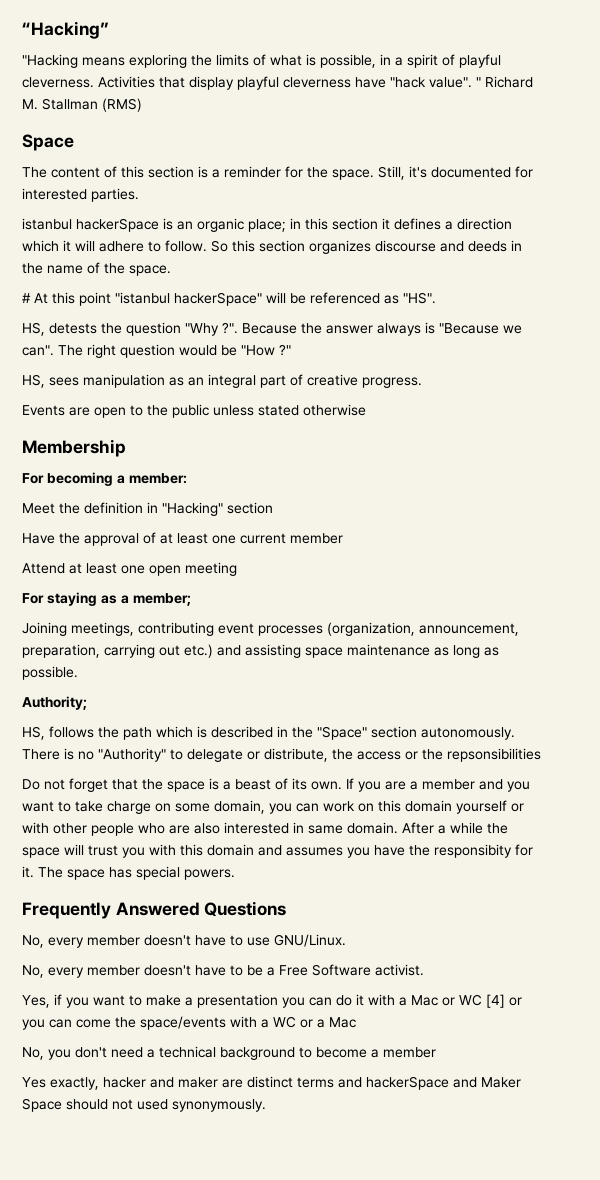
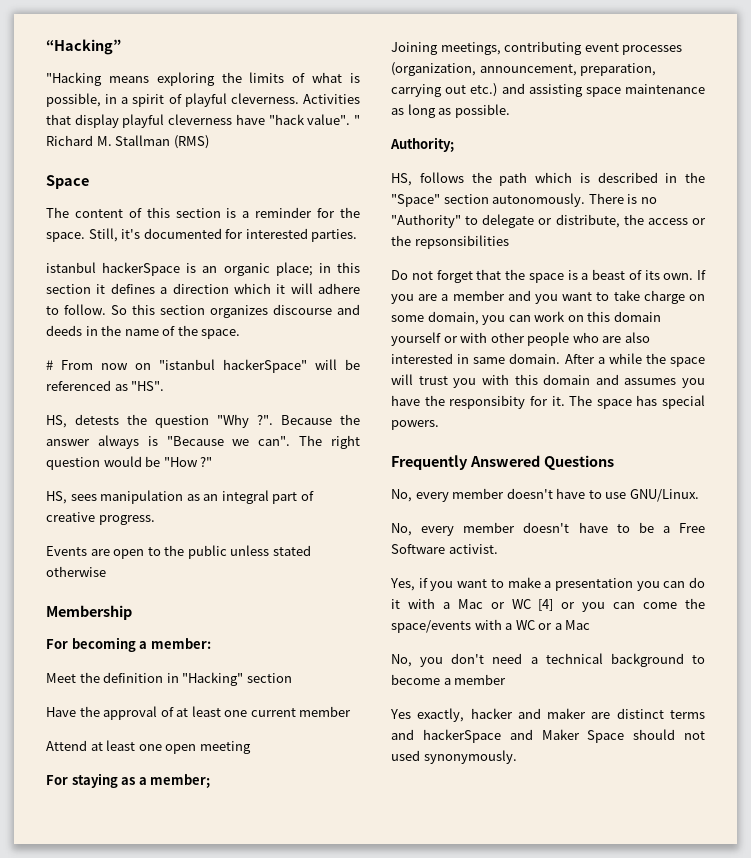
[34,292,111,306] At this point -> [61,360,151,370] From now on

